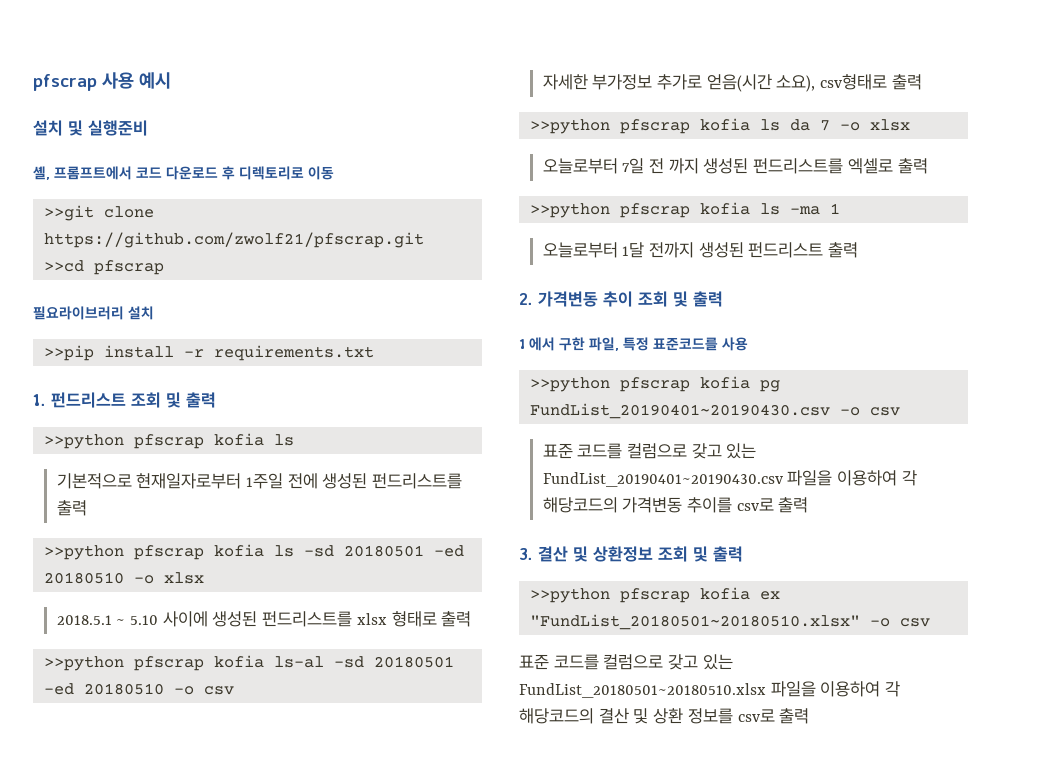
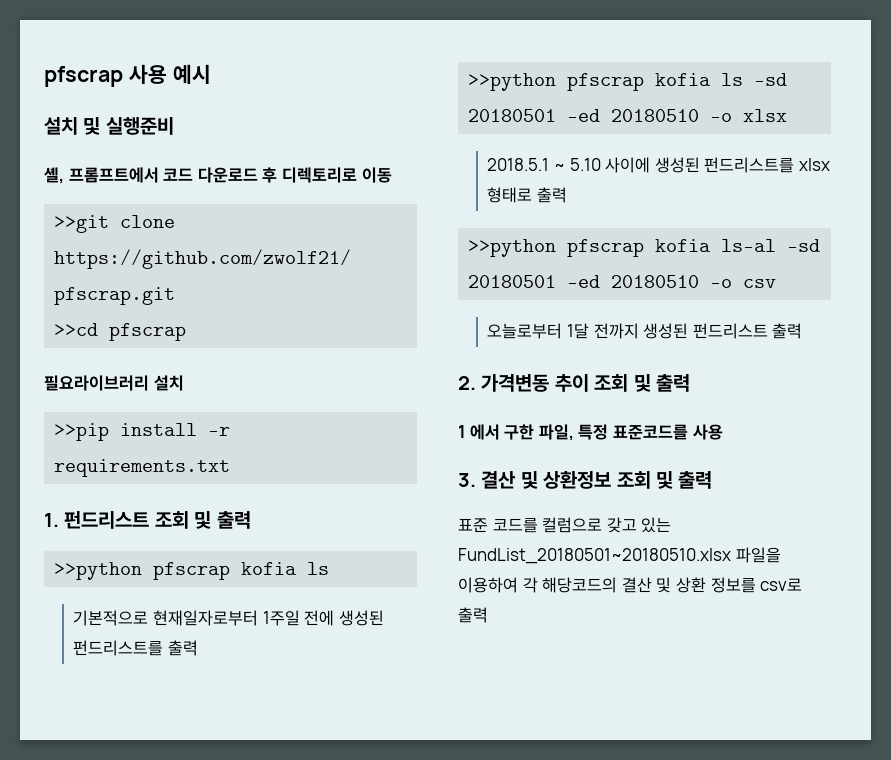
[542,74,922,92] [529,118,910,134] [542,158,928,174] [529,202,840,218] // 자세한 부가정보 추가로 얻음(시간 소요), csv형태로 출력 // >>python pfscrap kofia ls da 7 -o xlsx // 오늘로부터 7일 전 까지 생성된 펀드리스트를 엑셀로 출력 // >>python pfscrap kofia ls -ma 1 -> (777, 283) none
[529,376,780,392] [529,403,900,419] [542,443,757,459] [542,470,917,487] [542,497,809,513] // >>python pfscrap kofia pg FundList_20190401~20190430.csv -o csv // 표준 코드를 컬럼으로 갖고 있는 FundList_20190401~20190430.csv 파일을 이용하여 각 해당코드의 가격변동 추이를 csv로 출력 -> (723, 432) none
[529,587,780,603] [529,614,930,630] // >>python pfscrap kofia ex "FundList_20180501~20180510.xlsx" -o csv -> (713, 480) none

